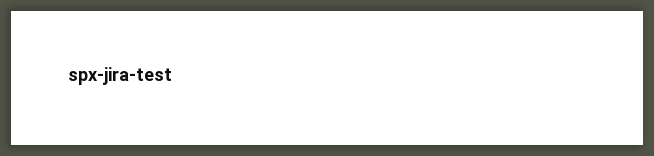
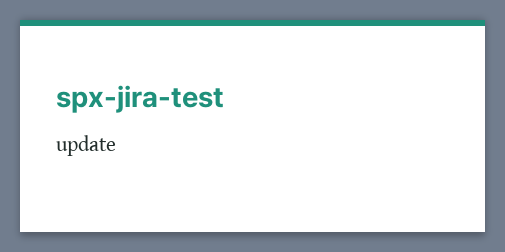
(172, 76) none -> [56,135,116,156] // update

